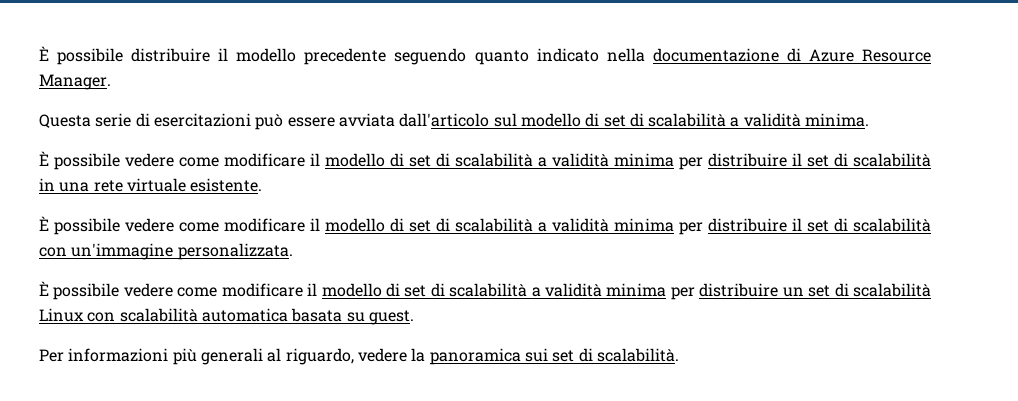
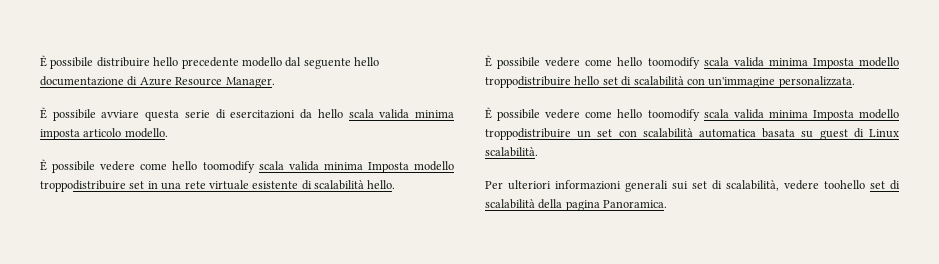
[218,48,645,65] il modello precedente seguendo quanto indicato nella -> [153,57,379,69] hello precedente modello dal seguente hello
[39,113,870,130] [39,151,931,170] [39,178,263,192] [39,216,802,235] Questa serie di esercitazioni può essere avviata dall'articolo sul modello di set di scalabilità a validità minima. // È possibile vedere come modificare il modello di set di scalabilità a validità minima per distribuire il set di scalabilità in una rete virtuale esistente. // È possibile vedere come modificare il modello di set di scalabilità a validità minima per distribuire il -> [40,107,455,121] [40,128,168,140] [40,159,455,173] [40,180,396,192] [485,55,899,69] [485,76,600,88] È possibile avviare questa serie di esercitazioni da hello scala valida minima imposta articolo modello. // È possibile vedere come hello toomodify scala valida minima Imposta modello troppodistribuire set in una rete virtuale esistente di scalabilità hello. // È possibile vedere come hello toomodify scala valida minima Imposta modello troppodistribuire hello
[221,283,932,300] [39,308,84,322] modificare il modello di set di scalabilità a validità minima per distribuire un set di scalabilità Linux -> [617,109,899,121] [485,128,613,140] hello toomodify scala valida minima Imposta modello troppodistribuire un set
[368,310,414,325] [39,348,679,365] guest. // Per informazioni più generali al riguardo, vedere la panoramica sui set di scalabilità. -> [819,128,899,140] [485,147,538,157] [485,180,900,192] [485,199,668,211] guest di Linux scalabilità. // Per ulteriori informazioni generali sui set di scalabilità, vedere toohello set di scalabilità della pagina Panoramica.

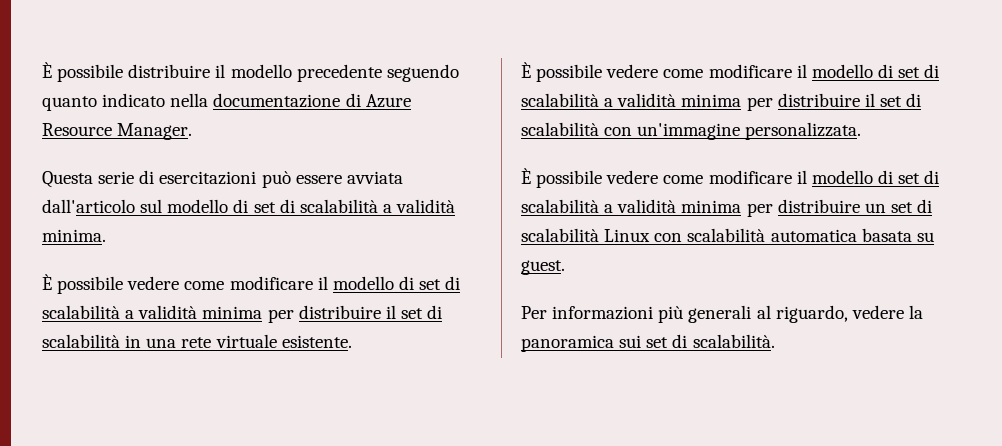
[153,57,379,69] hello precedente modello dal seguente hello -> [215,64,459,82] [42,93,209,111] il modello precedente seguendo quanto indicato nella
[40,107,455,121] [40,128,168,140] [40,159,455,173] [40,180,396,192] [485,55,899,69] [485,76,600,88] È possibile avviare questa serie di esercitazioni da hello scala valida minima imposta articolo modello. // È possibile vedere come hello toomodify scala valida minima Imposta modello troppodistribuire set in una rete virtuale esistente di scalabilità hello. // È possibile vedere come hello toomodify scala valida minima Imposta modello troppodistribuire hello -> [42,170,403,188] [42,199,456,213] [42,229,106,242] [42,274,461,294] [42,305,443,323] [42,334,352,348] [521,62,940,82] [521,93,875,111] Questa serie di esercitazioni può essere avviata dall'articolo sul modello di set di scalabilità a validità minima. // È possibile vedere come modificare il modello di set di scalabilità a validità minima per distribuire il set di scalabilità in una rete virtuale esistente. // È possibile vedere come modificare il modello di set di scalabilità a validità minima per distribuire il
[617,109,899,121] [485,128,613,140] hello toomodify scala valida minima Imposta modello troppodistribuire un set -> [708,170,940,184] [521,199,933,217] [521,228,651,242] modificare il modello di set di scalabilità a validità minima per distribuire un set di scalabilità Linux
[819,128,899,140] [485,147,538,157] [485,180,900,192] [485,199,668,211] guest di Linux scalabilità. // Per ulteriori informazioni generali sui set di scalabilità, vedere toohello set di scalabilità della pagina Panoramica. -> [521,260,565,275] [521,305,923,323] [521,334,775,352] guest. // Per informazioni più generali al riguardo, vedere la panoramica sui set di scalabilità.

